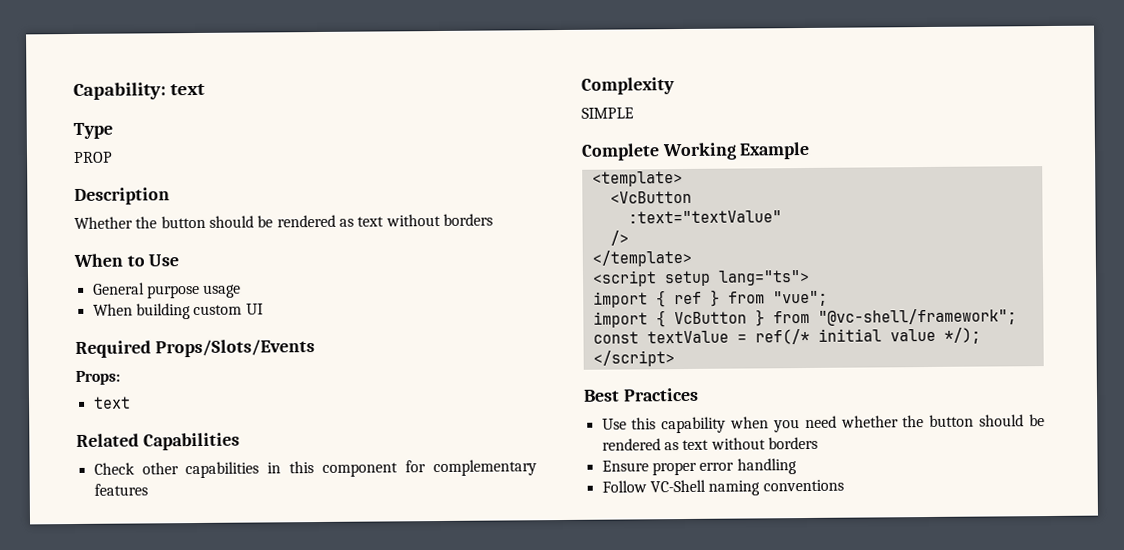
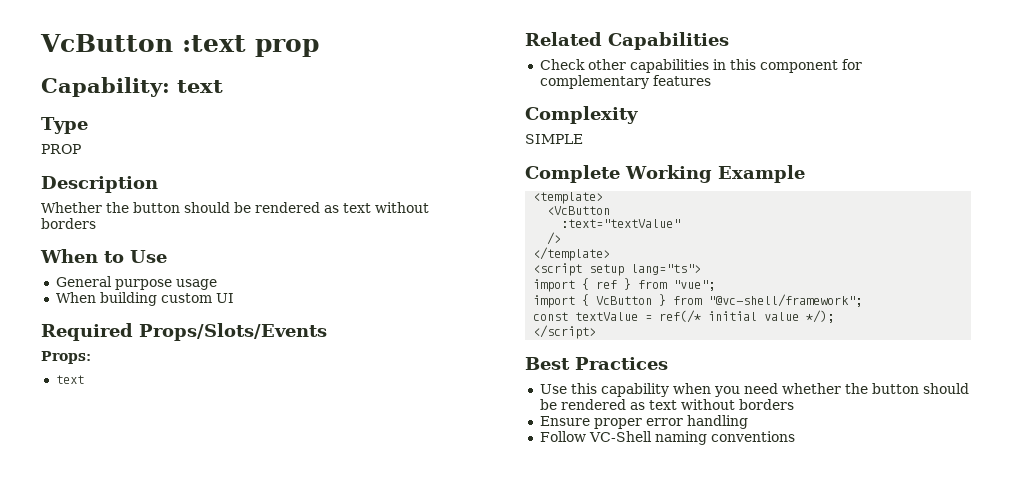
(73, 91) none -> [40,34,319,57] VcButton :text prop //

